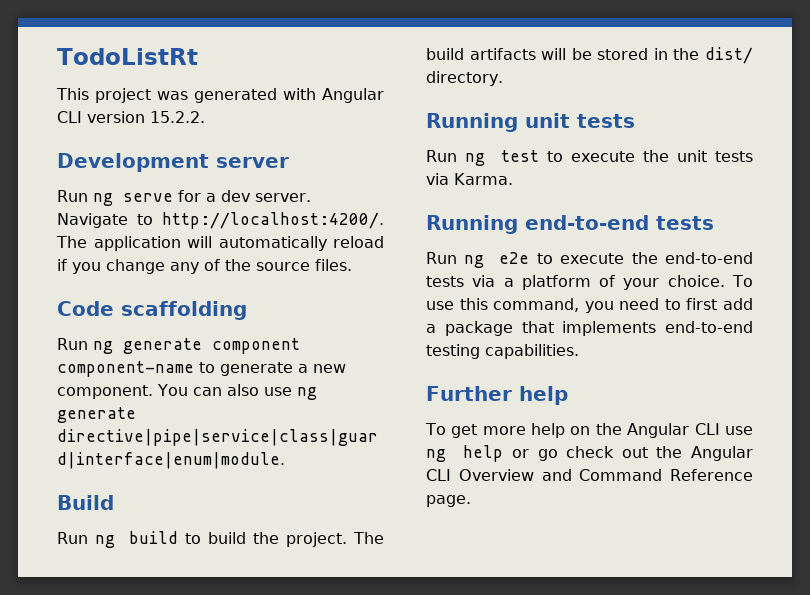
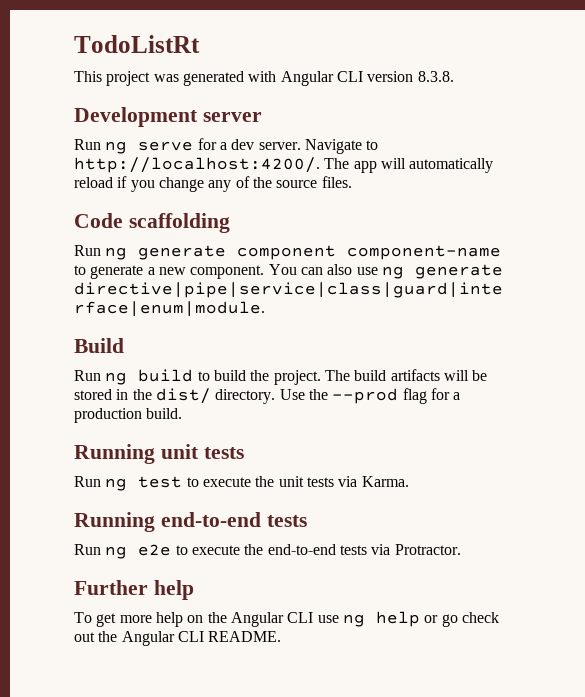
[150,111,205,123] 15.2.2. -> [417,71,454,82] 8.3.8.
[93,236,181,251] application -> [353,161,377,173] app
(503, 78) none -> [279,388,461,404] [74,408,183,423] Use the --prod flag for a production build.
[503,275,754,290] [426,298,753,313] [426,321,753,336] [426,344,579,359] a platform of your choice. To use this command, you need to first add a package that implements end-to-end testing capabilities. -> [394,544,461,555] Protractor.
[458,469,753,481] [426,495,471,507] Overview and Command Reference page. -> [208,631,282,642] README.

